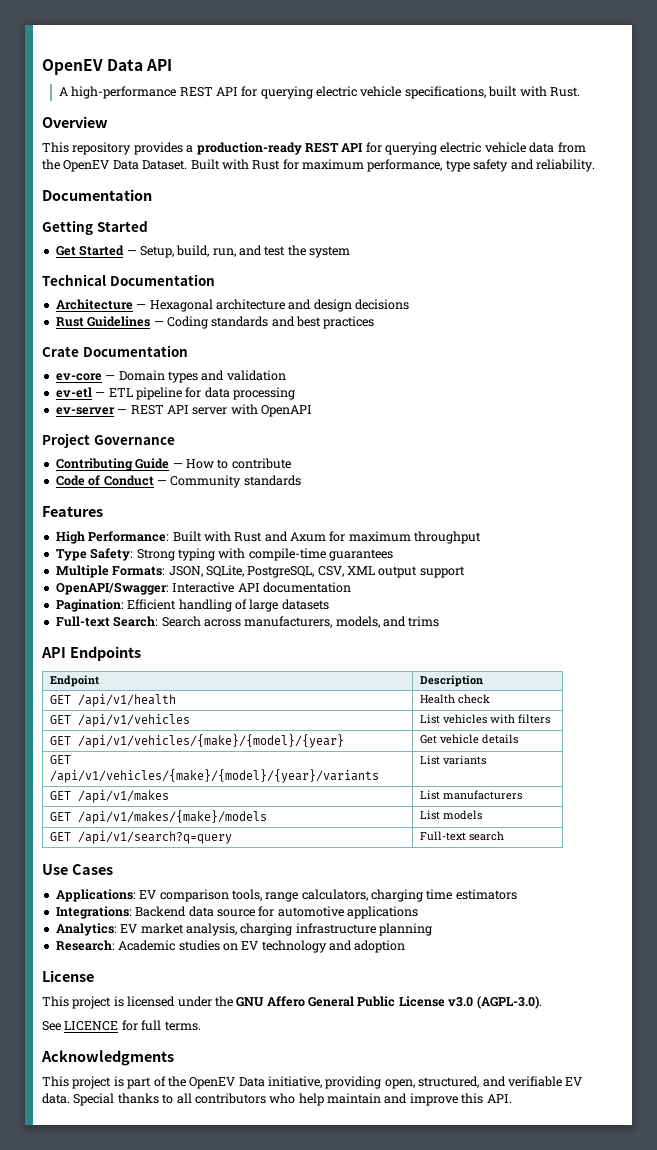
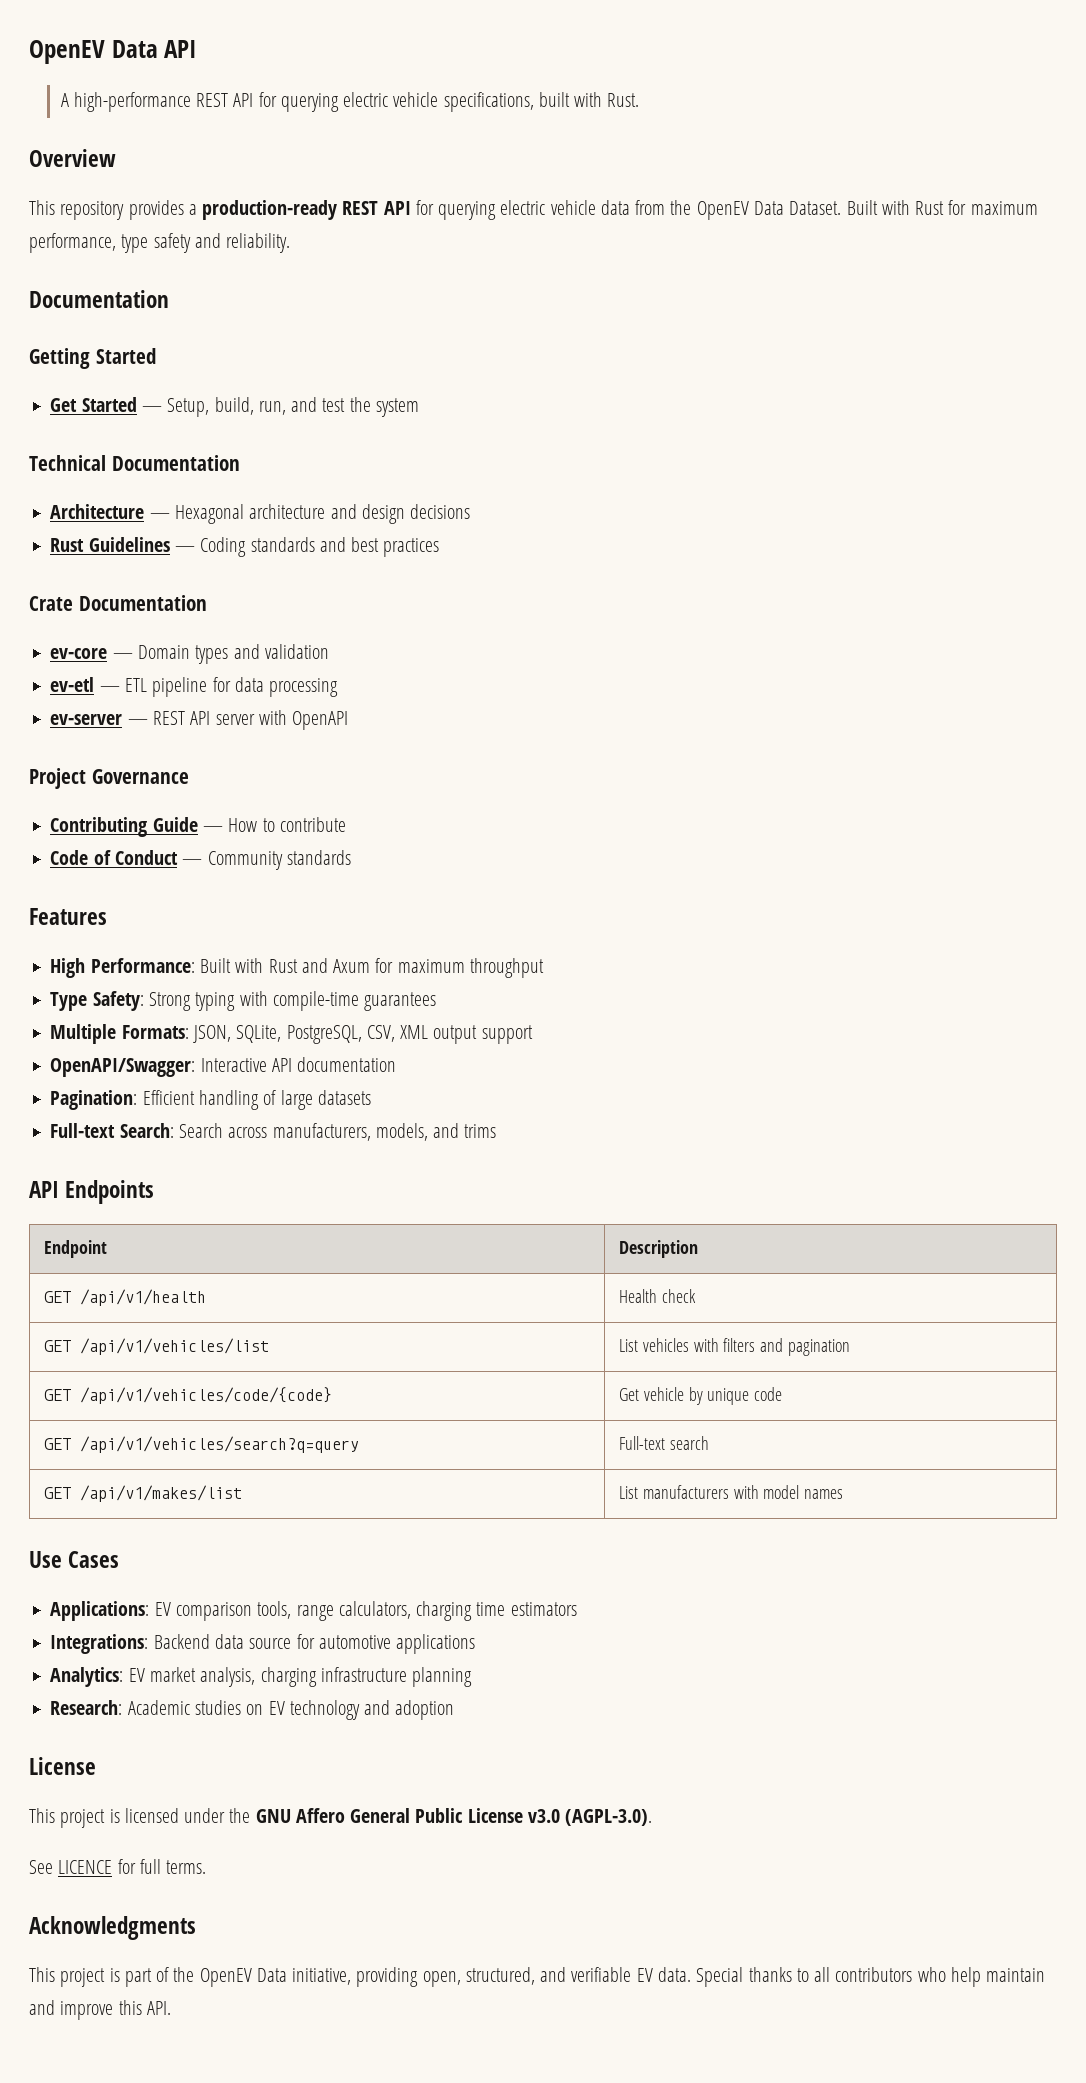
[78,714,191,727] /api/v1/vehicles -> [80,1338,270,1355] /api/v1/vehicles/list
[50,734,345,748] // GET /api/v1/vehicles/{make}/{model}/{year} -> [760,1338,850,1356] [44,1387,333,1404] and pagination // GET /api/v1/vehicles/code/{code}
[482,734,519,744] [50,755,72,764] [50,769,380,783] [420,755,487,765] [50,790,170,803] details // GET /api/v1/vehicles/{make}/{model}/{year}/variants | List variants // GET /api/v1/makes -> [688,1387,783,1405] [44,1436,360,1453] [619,1436,709,1450] [44,1485,243,1502] by unique code // GET /api/v1/vehicles/search?q=query | Full-text search // GET /api/v1/makes/list
[50,810,268,824] [420,810,483,820] [50,831,233,844] [420,831,505,841] // GET /api/v1/makes/{make}/models | List models // GET /api/v1/search?q=query | Full-text search -> [733,1485,844,1499] with model names

